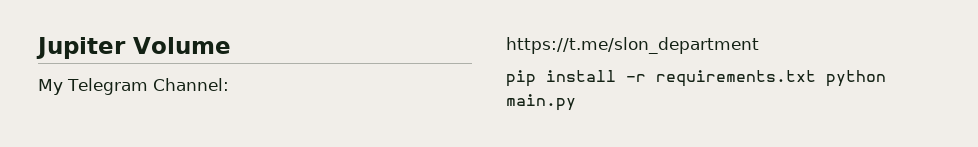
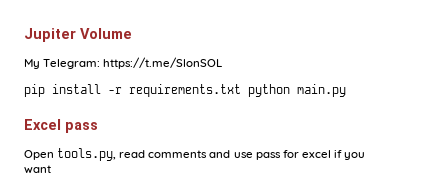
[67,78,229,95] [506,37,759,54] Telegram Channel: https://t.me/slon_department -> [43,57,223,69] Telegram: https://t.me/SlonSOL
(576, 102) none -> [24,119,98,133] [24,148,366,161] [24,165,51,174] // Excel pass // Open tools.py, read comments and use pass for excel if you want

